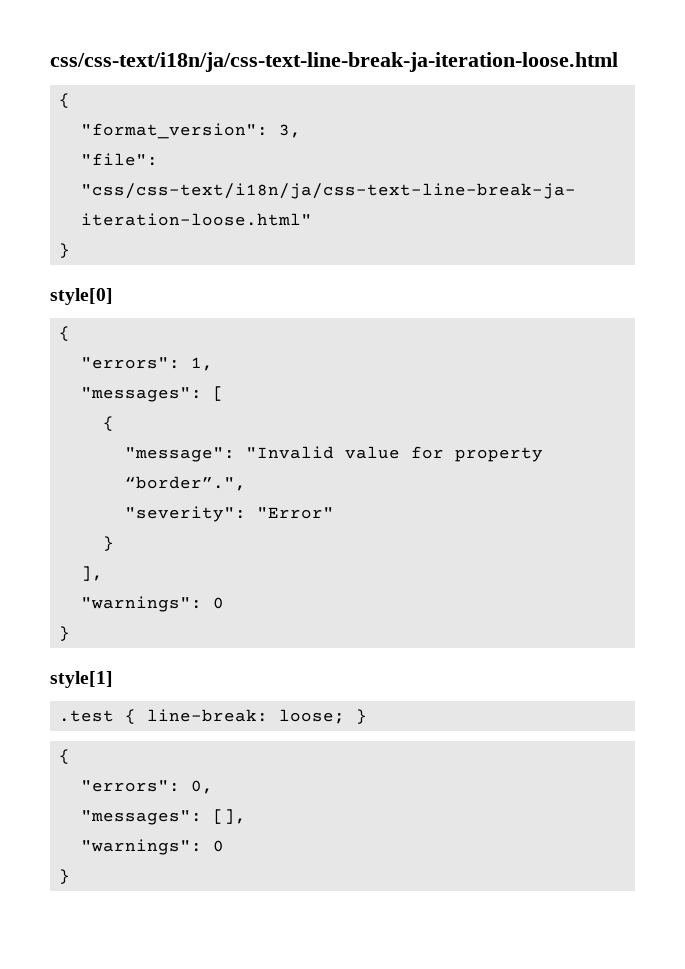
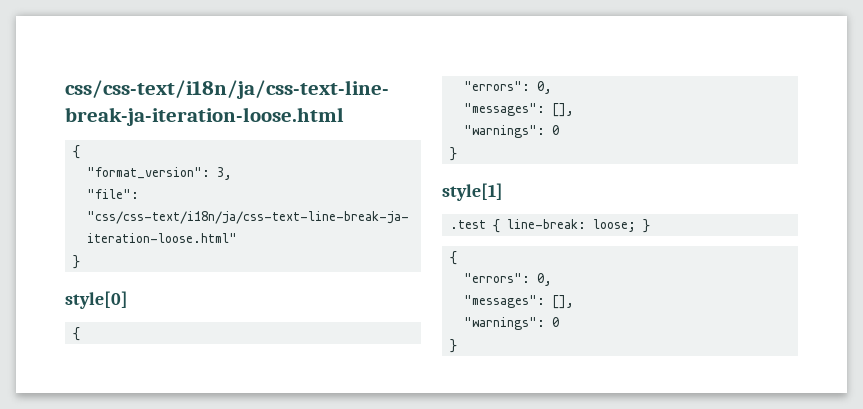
[191,357,214,371] [81,386,225,402] [103,416,115,431] [125,446,544,462] [125,476,247,491] [125,506,335,522] [103,536,115,551] [81,566,104,581] 1, // "messages": [ // { // "message": "Invalid value for property “border”.", // "severity": "Error" // } // ], -> [536,81,552,94] [463,103,574,117] 0, // "messages": [],

